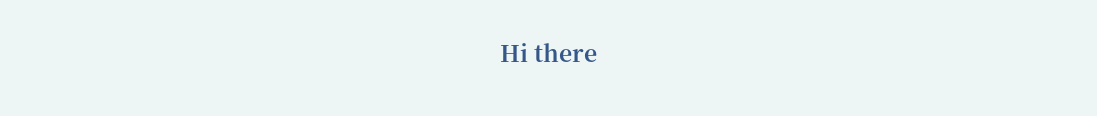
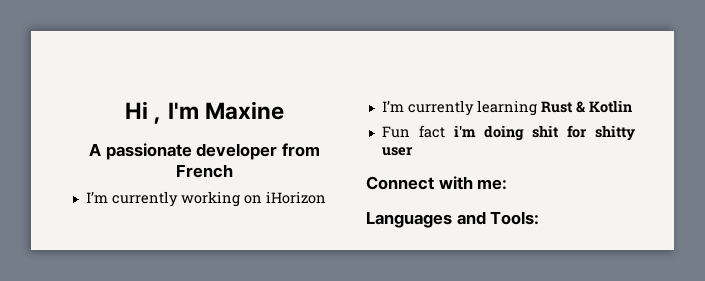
[534,43,598,62] there -> [154,101,284,124] [89,143,320,160] [176,164,233,178] [85,191,326,207] [381,100,632,116] [381,125,635,141] [381,147,413,156] [366,176,508,190] [366,211,540,228] , I'm Maxine // A passionate developer from French // I’m currently working on iHorizon // I’m currently learning Rust & Kotlin // Fun fact i'm doing shit for shitty user // Connect with me: // Languages and Tools:

